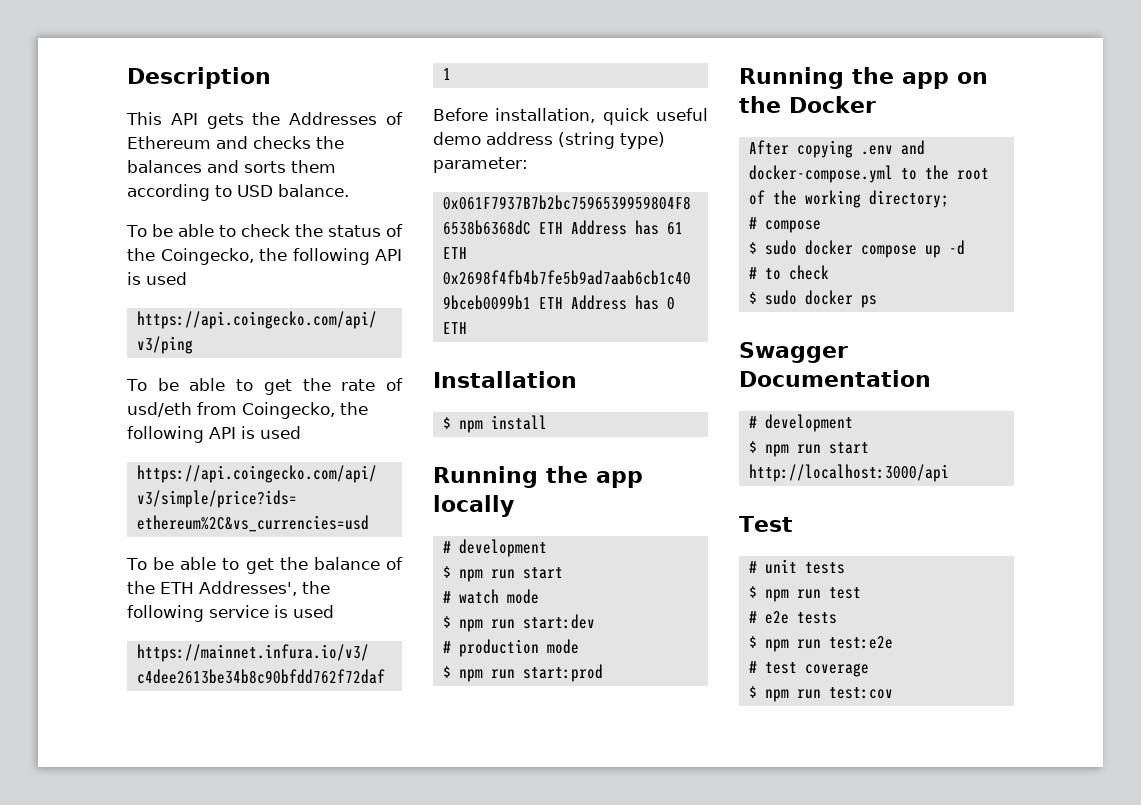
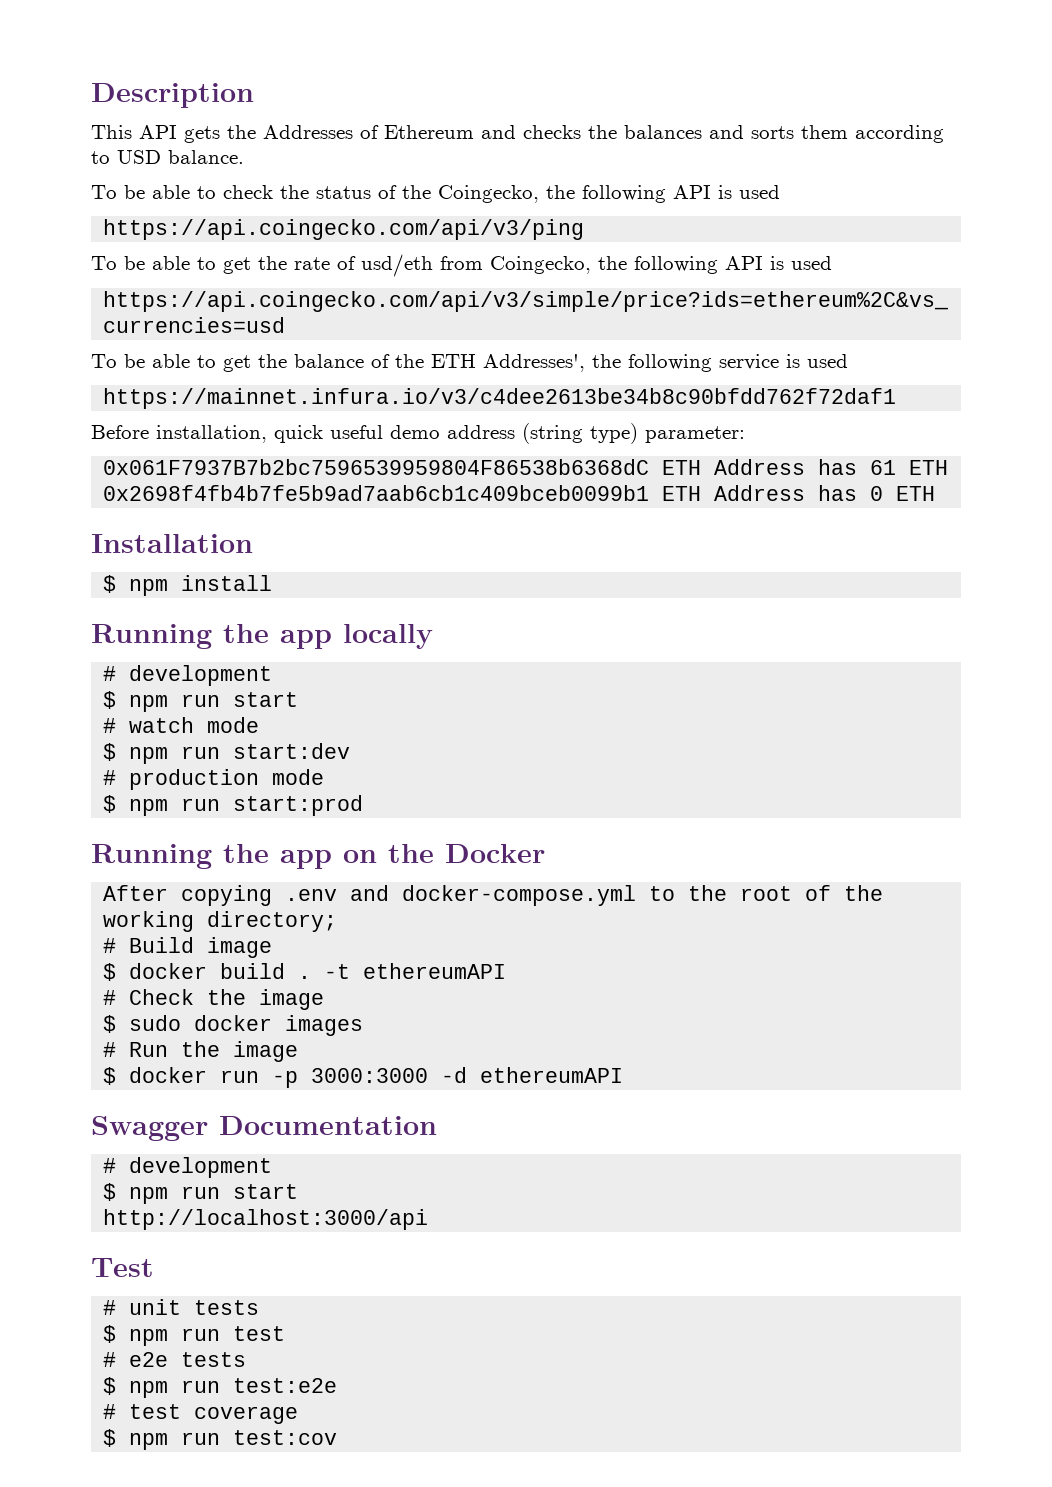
[764,220,821,233] [748,240,965,258] [748,265,829,280] [748,290,877,308] compose // $ sudo docker compose up -d // # to check // $ sudo docker ps -> [129,937,273,958] [103,963,507,981] [103,989,325,1010] [103,1015,364,1036] [103,1041,299,1062] [103,1067,624,1088] Build image // $ docker build . -t ethereumAPI // # Check the image // $ sudo docker images // # Run the image // $ docker run -p 3000:3000 -d ethereumAPI

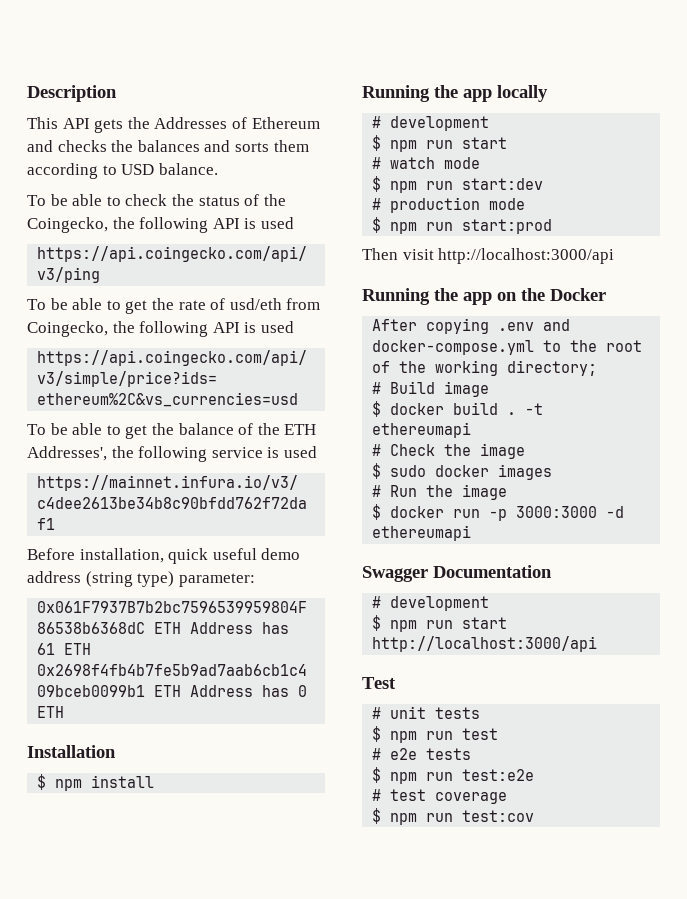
(364, 805) none -> [362,248,615,264] // Then visit http://localhost:3000/api
[363,963,507,979] ethereumAPI -> [372,422,472,438] ethereumapi
[480,1067,624,1083] ethereumAPI -> [372,525,472,541] ethereumapi

